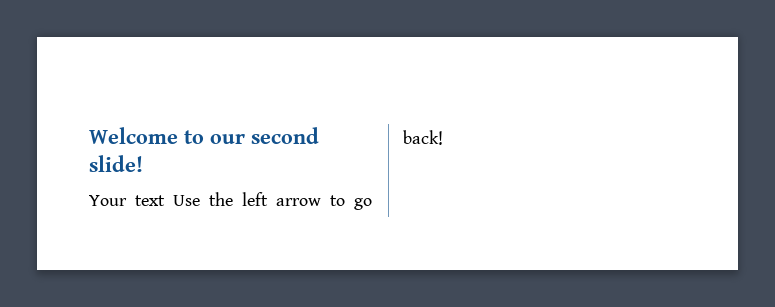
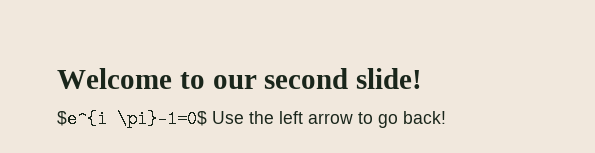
[89,195,165,206] Your text -> [57,110,207,128] $e^{i \pi}-1=0$

